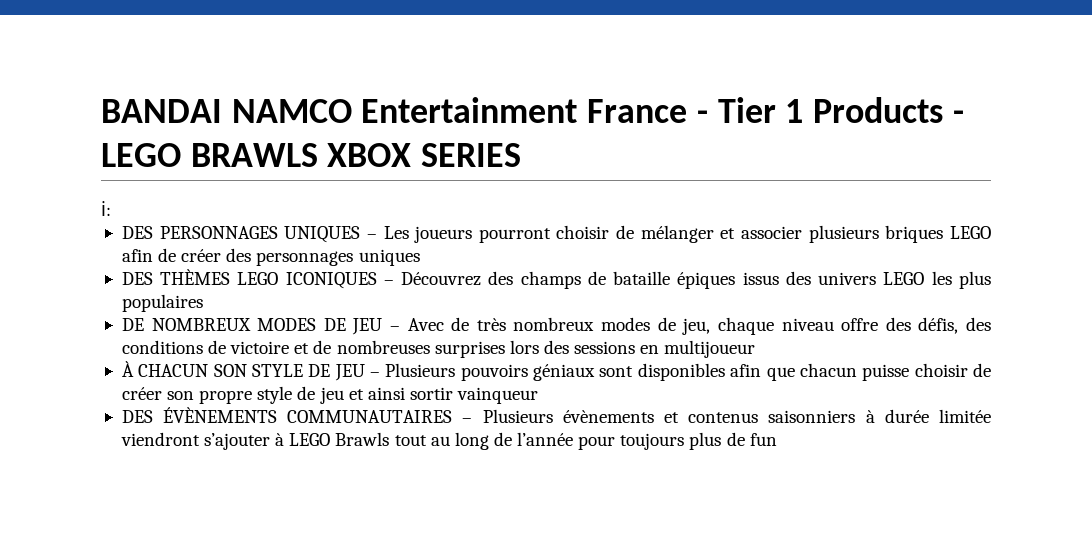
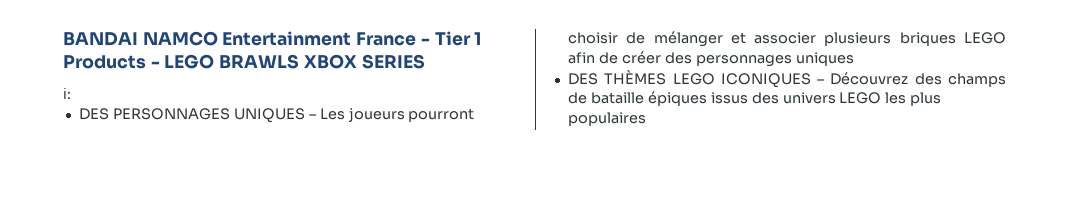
[121,317,992,335] [121,340,756,358] [121,361,992,381] [121,386,539,404] [121,407,992,423] [120,432,777,450] // DE NOMBREUX MODES DE JEU – Avec de très nombreux modes de jeu, chaque niveau offre des défis, des conditions de victoire et de nombreuses surprises lors des sessions en multijoueur // À CHACUN SON STYLE DE JEU – Plusieurs pouvoirs géniaux sont disponibles afin que chacun puisse choisir de créer son propre style de jeu et ainsi sortir vainqueur // DES ÉVÈNEMENTS COMMUNAUTAIRES – Plusieurs évènements et contenus saisonniers à durée limitée viendront s’ajouter à LEGO Brawls tout au long de l’année pour toujours plus de fun -> (646, 119) none

